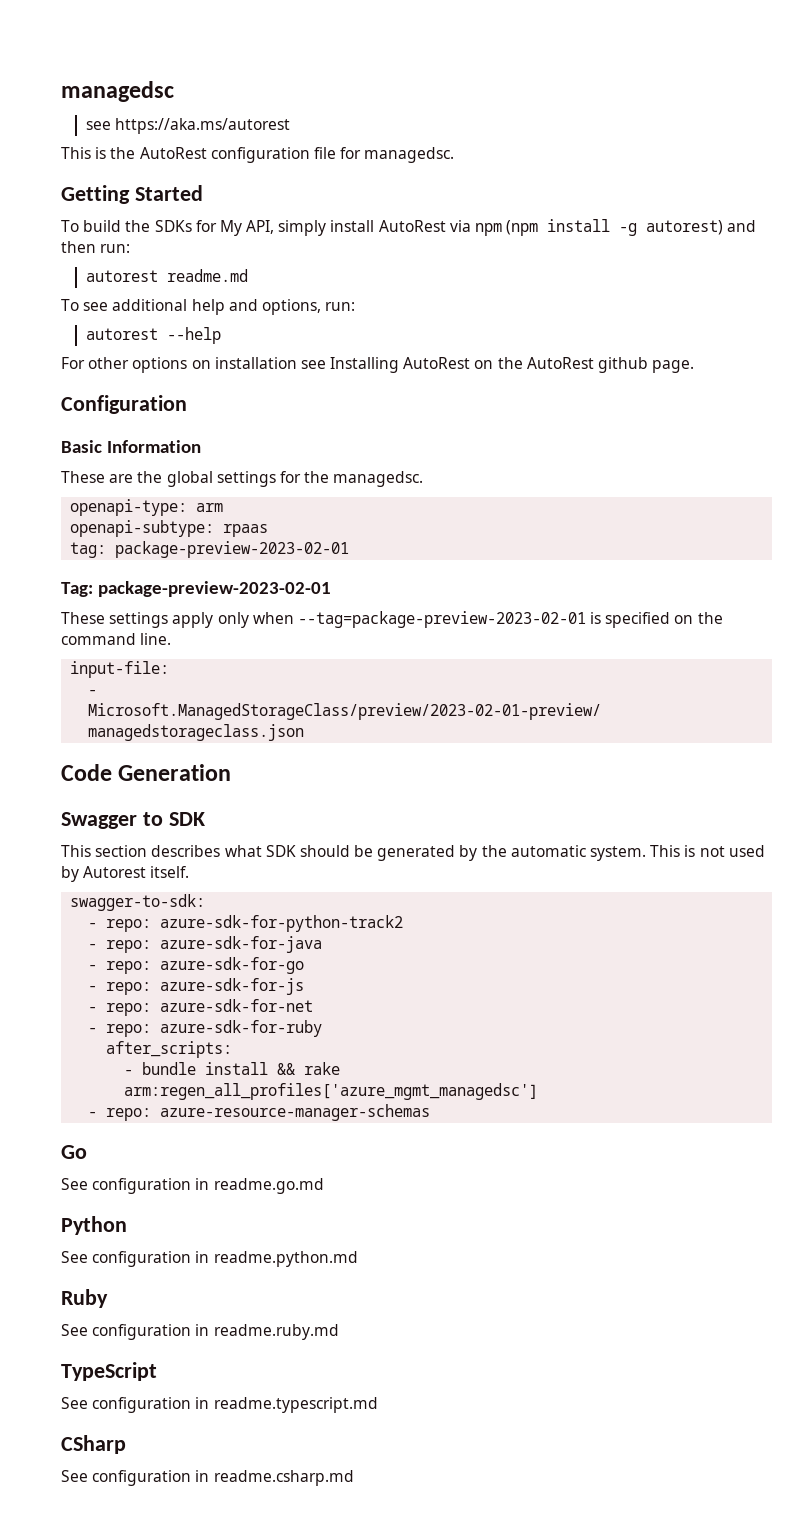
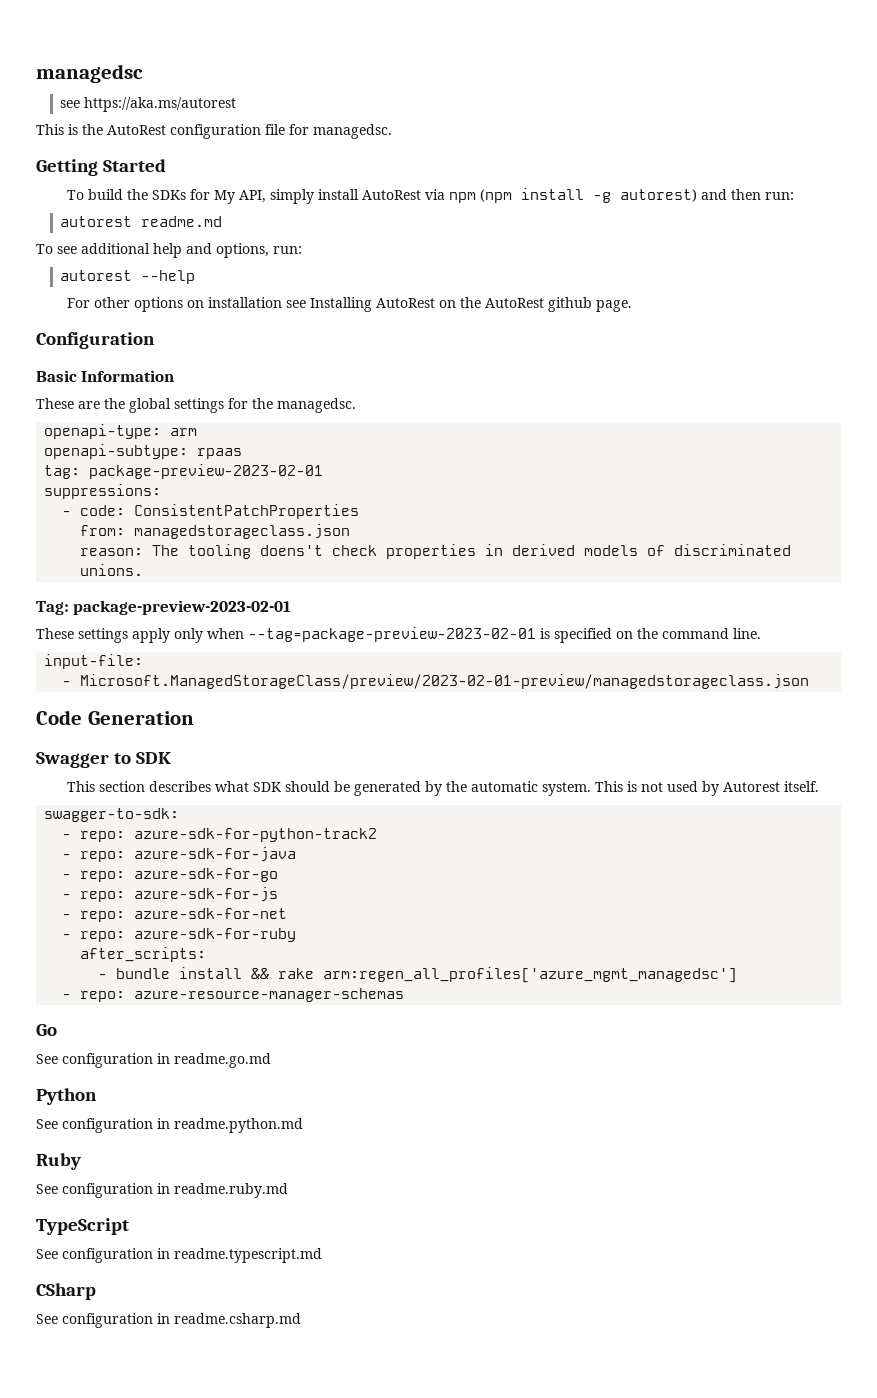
(350, 549) none -> [44,484,162,499] [62,504,360,519] [80,524,351,539] [80,544,792,559] [80,564,144,576] // suppressions: // - code: ConsistentPatchProperties // from: managedstorageclass.json // reason: The tooling doens't check properties in derived models of discriminated unions.

